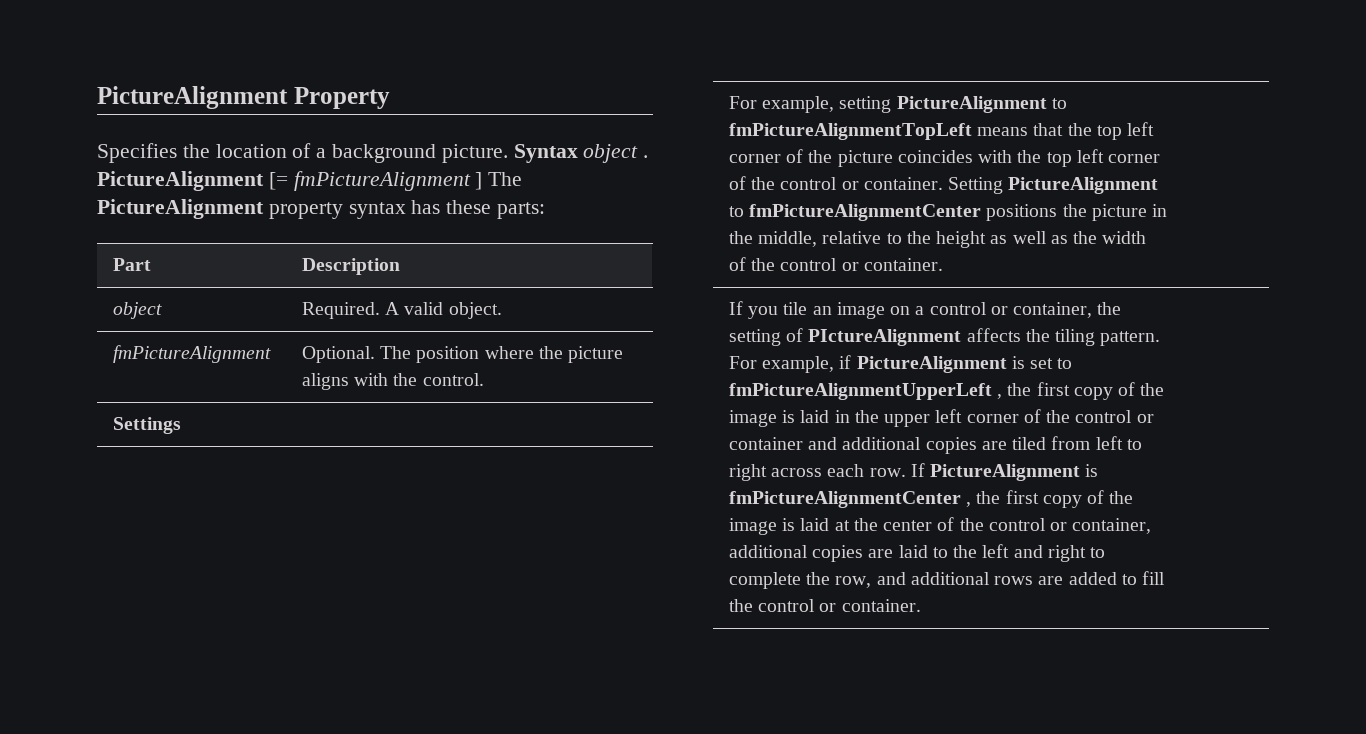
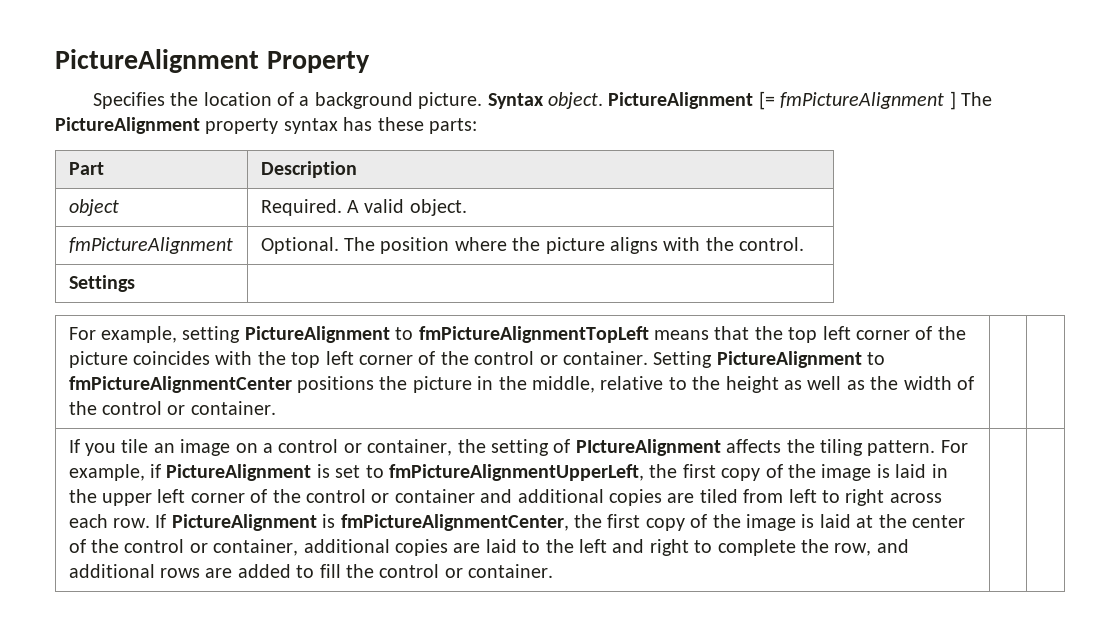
[583,144,649,163] object . -> [548,92,604,109] object.
[728,383,1003,400] fmPictureAlignmentUpperLeft , -> [389,464,645,481] fmPictureAlignmentUpperLeft,
[728,491,972,508] fmPictureAlignmentCenter , -> [340,514,569,531] fmPictureAlignmentCenter,

